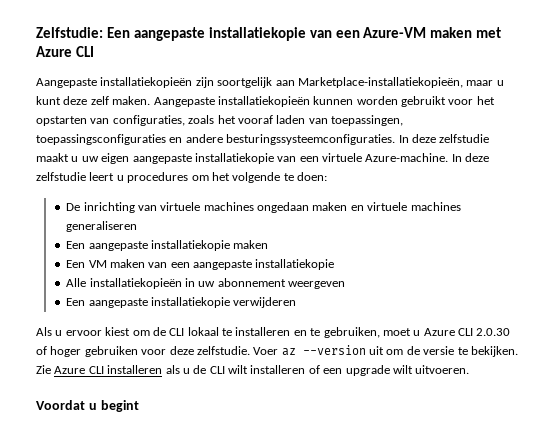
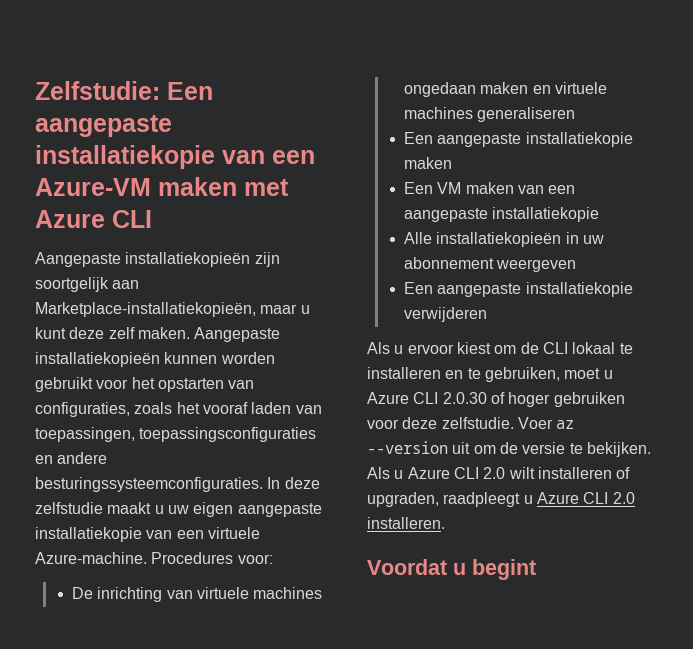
[451,153,490,162] [36,172,327,183] In deze zelfstudie leert u procedures om het volgende te doen: -> [151,552,273,564] Procedures voor:
[36,365,470,376] Zie Azure CLI installeren als u de CLI wilt installeren of een upgrade wilt uitvoeren. -> [367,467,631,479] [367,492,635,507] [367,517,445,529] Als u Azure CLI 2.0 wilt installeren of upgraden, raadpleegt u Azure CLI 2.0 installeren.

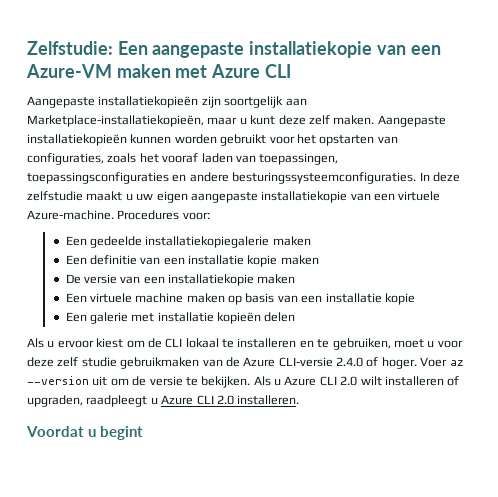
[72,587,323,602] [404,82,608,97] [404,107,576,122] [404,132,633,147] [404,157,453,169] [404,182,576,194] [404,207,600,222] [404,232,605,247] [404,257,577,272] [404,282,633,297] [404,307,488,322] De inrichting van virtuele machines ongedaan maken en virtuele machines generaliseren // Een aangepaste installatiekopie maken // Een VM maken van een aangepaste installatiekopie // Alle installatiekopieën in uw abonnement weergeven // Een aangepaste installatiekopie verwijderen -> [65,236,311,248] [65,255,319,267] [65,274,296,286] [65,293,415,305] [65,312,296,324] Een gedeelde installatiekopiegalerie maken // Een definitie van een installatie kopie maken // De versie van een installatiekopie maken // Een virtuele machine maken op basis van een installatie kopie // Een galerie met installatie kopieën delen
[367,392,625,407] [367,417,514,429] Azure CLI 2.0.30 of hoger gebruiken voor deze zelfstudie. -> [437,340,463,348] [27,357,417,369] voor deze zelf studie gebruikmaken van de Azure CLI-versie 2.4.0 of hoger.

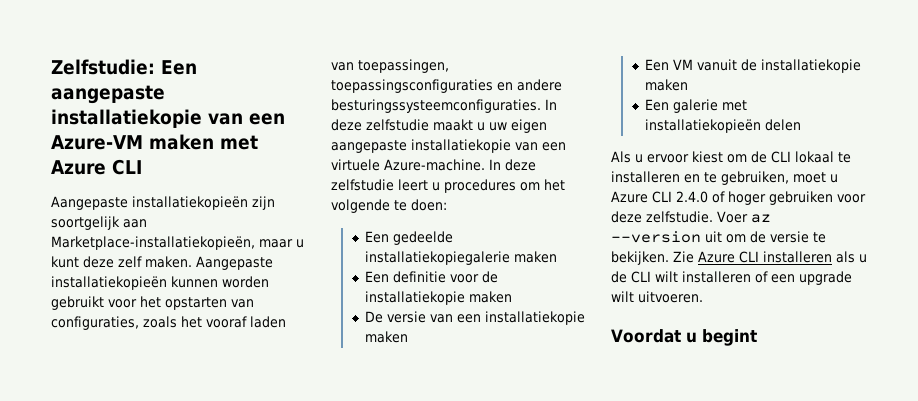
[117,210,210,220] Procedures voor: -> [489,159,536,171] [331,179,565,193] [331,199,447,213] In deze zelfstudie leert u procedures om het volgende te doen:
[140,255,278,267] van een installatie kopie -> [450,271,499,283] [365,291,466,305] voor de installatiekopie
[89,293,415,305] virtuele machine maken op basis van een installatie kopie -> [673,59,862,73] [645,79,689,91] VM vanuit de installatiekopie maken
[157,312,262,324] installatie kopieën -> [645,119,762,133] installatiekopieën
[437,340,463,348] [27,357,417,369] voor deze zelf studie gebruikmaken van de Azure CLI-versie 2.4.0 of hoger. -> [611,191,866,205] [611,211,713,223] Azure CLI 2.4.0 of hoger gebruiken voor deze zelfstudie.
[253,376,460,386] [27,395,300,407] Als u Azure CLI 2.0 wilt installeren of upgraden, raadpleegt u Azure CLI 2.0 installeren. -> [673,251,867,263] [611,271,852,285] [611,291,703,303] Zie Azure CLI installeren als u de CLI wilt installeren of een upgrade wilt uitvoeren.

